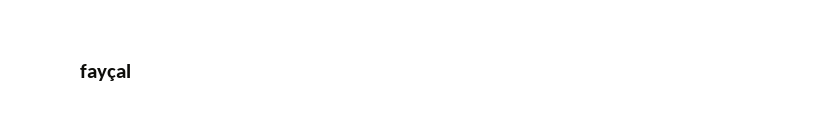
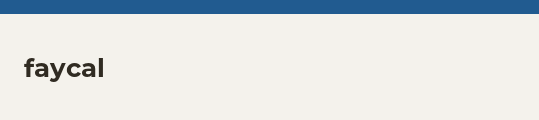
[80,64,131,81] fayçal -> [24,58,105,82] faycal

